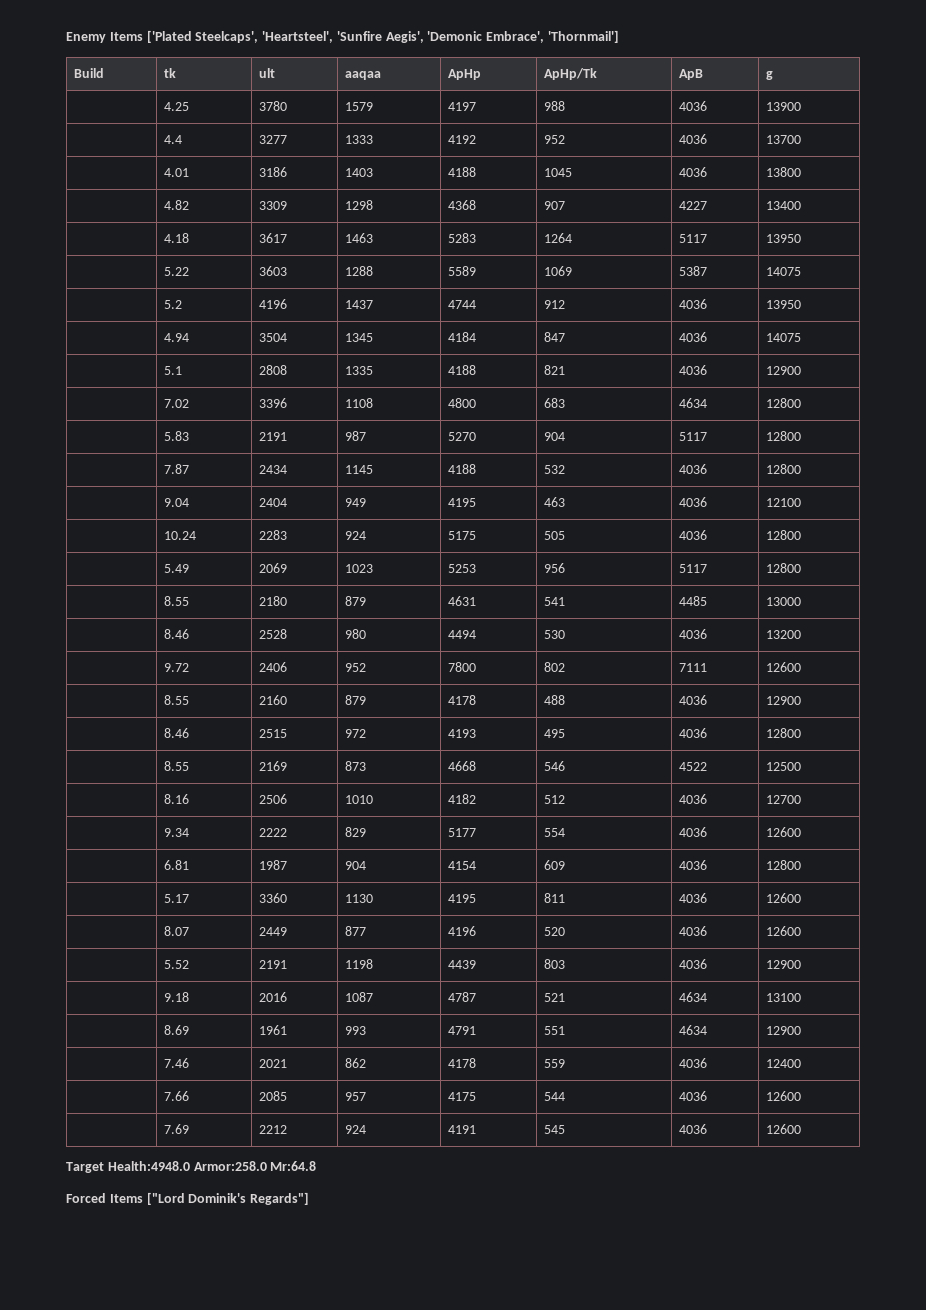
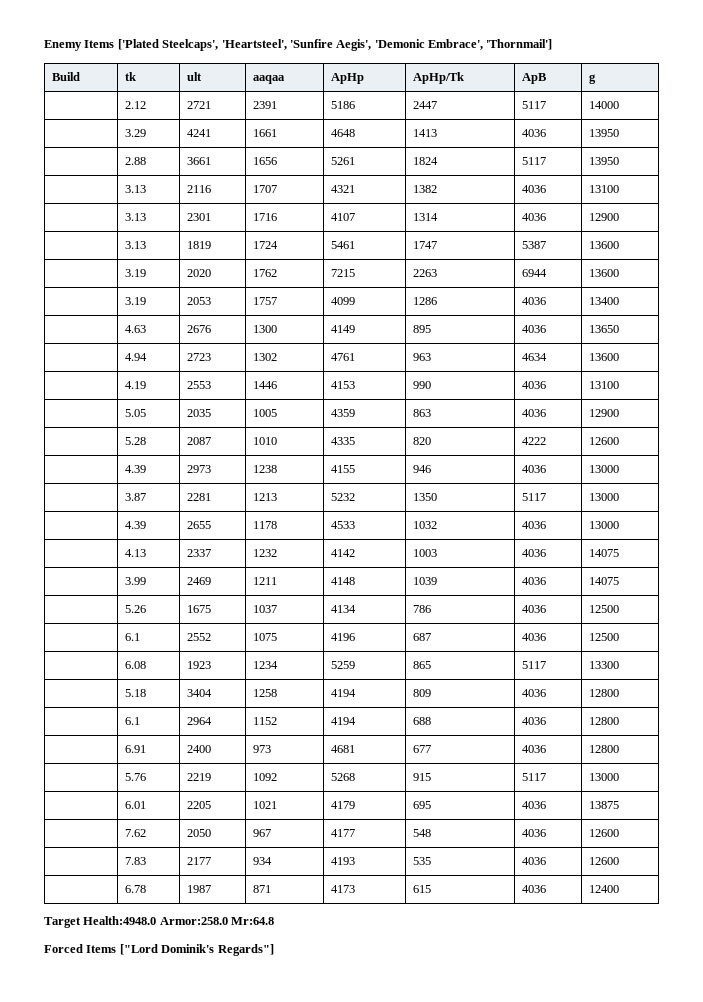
[163,102,189,111] [258,101,287,111] [344,102,373,111] [447,102,476,111] [543,101,565,111] [678,101,707,111] [765,102,801,111] [163,135,182,144] [258,135,287,144] [344,135,373,144] [447,135,476,144] [543,135,565,144] [678,134,707,144] [765,135,801,144] [163,168,189,177] [258,167,287,177] [344,168,373,177] [447,167,476,177] [543,168,572,177] [678,167,707,177] [765,167,801,177] [163,200,189,210] [258,201,287,210] [344,200,373,210] [447,200,476,210] [543,201,565,210] [678,201,707,210] [765,201,801,210] [163,233,189,243] [258,233,287,243] [344,233,373,243] [447,233,476,243] [543,233,572,243] [678,234,707,243] [765,234,801,243] [163,267,189,276] [258,266,287,276] [344,266,373,276] [447,266,476,276] [543,266,572,276] [678,266,707,276] [765,267,801,276] [163,300,182,309] [258,299,287,309] [344,300,373,309] [447,300,476,309] [543,300,565,309] [678,299,707,309] [765,300,801,309] [163,333,189,342] [258,333,287,342] [344,333,373,342] [447,332,476,342] [543,332,565,342] [678,332,707,342] [765,333,801,342] [163,366,182,375] [258,365,287,375] [344,366,373,375] [447,365,476,375] [543,365,565,375] [678,365,707,375] [765,366,801,375] [163,399,189,408] [258,398,287,408] [344,398,373,408] [447,398,476,408] [543,398,565,408] [678,398,707,408] [765,398,801,408] [163,431,189,441] [258,432,287,441] [344,431,366,441] [447,432,476,441] [543,432,565,441] [678,432,707,441] [765,431,801,441] [163,464,189,474] [258,465,287,474] [344,465,373,474] [447,464,476,474] [543,465,565,474] [678,464,707,474] [765,464,801,474] [163,498,189,507] [258,498,287,507] [344,498,366,507] [447,498,476,507] [543,497,565,507] [678,497,707,507] [765,498,801,507] [163,531,196,540] [258,530,287,540] [344,531,366,540] [447,531,476,540] [543,531,565,540] [678,530,707,540] [765,530,801,540] [163,564,189,573] [258,563,287,573] [344,564,373,573] [447,564,476,573] [543,563,565,573] [678,564,707,573] [765,563,801,573] [163,596,189,606] [258,596,287,606] [344,596,366,606] [447,596,476,606] [543,597,565,606] [678,596,707,606] [765,597,801,606] [163,629,189,639] [258,629,287,639] [344,629,366,639] [447,630,476,639] [543,630,565,639] [678,629,707,639] [765,630,801,639] [163,663,189,672] [258,662,287,672] [344,663,366,672] [447,662,476,672] [543,662,565,672] [678,663,707,672] [765,662,801,672] [163,695,189,705] [258,695,287,705] [344,695,366,705] [447,695,476,705] [543,695,565,705] [678,695,707,705] [765,696,801,705] [163,728,189,738] [258,729,287,738] [344,729,366,738] [447,729,476,738] [543,729,565,738] [678,728,707,738] [765,728,801,738] [163,761,189,771] [258,761,287,771] [344,761,366,771] [447,761,476,771] [543,761,565,771] [678,762,707,771] [765,762,801,771] [163,794,189,804] [258,794,287,804] [344,795,373,804] [447,794,476,804] [543,795,565,804] [678,794,707,804] [765,795,801,804] [163,828,189,837] [258,828,287,837] [344,827,366,837] [447,828,476,837] [543,828,565,837] [678,827,707,837] [765,827,801,837] [163,860,189,870] [258,860,287,870] [344,861,366,870] [447,861,476,870] [543,860,565,870] [678,860,707,870] [765,860,801,870] [163,894,189,903] [258,893,287,903] [344,894,373,903] [447,894,476,903] [543,893,565,903] [678,893,707,903] [765,893,801,903] [163,926,189,936] [258,927,287,936] [344,926,366,936] [447,926,476,936] [543,927,565,936] [678,926,707,936] [765,926,801,936] [163,960,189,969] [258,960,287,969] [344,959,373,969] [447,960,476,969] [543,959,565,969] [678,959,707,969] [765,960,801,969] [163,992,189,1002] [258,992,287,1002] [344,992,373,1002] [447,992,476,1002] [543,993,565,1002] [678,992,707,1002] [765,993,801,1002] [163,1025,189,1035] [258,1025,287,1035] [344,1026,366,1035] [447,1026,476,1035] [543,1026,565,1035] [678,1025,707,1035] [765,1026,801,1035] [163,1058,189,1068] [258,1059,287,1068] [344,1058,366,1068] [447,1058,476,1068] [543,1059,565,1068] [678,1058,707,1068] [765,1059,801,1068] [163,1091,189,1101] [258,1091,287,1101] [344,1092,366,1101] [447,1092,476,1101] [543,1092,565,1101] [678,1091,707,1101] [765,1091,801,1101] [163,1124,189,1134] [258,1125,287,1134] [344,1125,366,1134] [447,1125,476,1134] [543,1125,565,1134] [678,1124,707,1134] [765,1124,801,1134] 4.25 | 3780 | 1579 | 4197 | 988 | 4036 | 13900 // | 4.4 | 3277 | 1333 | 4192 | 952 | 4036 | 13700 // | 4.01 | 3186 | 1403 | 4188 | 1045 | 4036 | 13800 // | 4.82 | 3309 | 1298 | 4368 | 907 | 4227 | 13400 // | 4.18 | 3617 | 1463 | 5283 | 1264 | 5117 | 13950 // | 5.22 | 3603 | 1288 | 5589 | 1069 | 5387 | 14075 // | 5.2 | 4196 | 1437 | 4744 | 912 | 4036 | 13950 // | 4.94 | 3504 | 1345 | 4184 | 847 | 4036 | 14075 // | 5.1 | 2808 | 1335 | 4188 | 821 | 4036 | 12900 // | 7.02 | 3396 | 1108 | 4800 | 683 | 4634 | 12800 // | 5.83 | 2191 | 987 | 5270 | 904 | 5117 | 12800 // | 7.87 | 2434 | 1145 | 4188 | 532 | 4036 | 12800 // | 9.04 | 2404 | 949 | 4195 | 463 | 4036 | 12100 // | 10.24 | 2283 | 924 | 5175 | 505 | 4036 | 12800 // | 5.49 | 2069 | 1023 | 5253 | 956 | 5117 | 12800 // | 8.55 | 2180 | 879 | 4631 | 541 | 4485 | 13000 // | 8.46 | 2528 | 980 | 4494 | 530 | 4036 | 13200 // | 9.72 | 2406 | 952 | 7800 | 802 | 7111 | 12600 // | 8.55 | 2160 | 879 | 4178 | 488 | 4036 | 12900 // | 8.46 | 2515 | 972 | 4193 | 495 | 4036 | 12800 // | 8.55 | 2169 | 873 | 4668 | 546 | 4522 | 12500 // | 8.16 | 2506 | 1010 | 4182 | 512 | 4036 | 12700 // | 9.34 | 2222 | 829 | 5177 | 554 | 4036 | 12600 // | 6.81 | 1987 | 904 | 4154 | 609 | 4036 | 12800 // | 5.17 | 3360 | 1130 | 4195 | 811 | 4036 | 12600 // | 8.07 | 2449 | 877 | 4196 | 520 | 4036 | 12600 // | 5.52 | 2191 | 1198 | 4439 | 803 | 4036 | 12900 // | 9.18 | 2016 | 1087 | 4787 | 521 | 4634 | 13100 // | 8.69 | 1961 | 993 | 4791 | 551 | 4634 | 12900 // | 7.46 | 2021 | 862 | 4178 | 559 | 4036 | 12400 // | 7.66 | 2085 | 957 | 4175 | 544 | 4036 | 12600 // | 7.69 | 2212 | 924 | 4191 | 545 | 4036 | 12600 -> [125,101,147,109] [187,101,212,109] [253,101,278,109] [331,101,356,109] [413,101,438,109] [522,101,547,109] [589,101,620,109] [125,129,147,137] [187,129,212,137] [253,129,278,137] [331,129,356,137] [413,129,438,137] [522,129,547,137] [589,129,620,137] [125,157,147,165] [187,157,212,165] [253,157,278,165] [331,157,356,165] [413,157,439,165] [522,157,547,165] [589,157,620,165] [125,185,147,193] [187,185,212,193] [253,185,278,193] [331,185,356,193] [413,185,438,193] [522,185,547,193] [589,185,620,193] [125,213,147,221] [187,213,212,221] [253,213,278,221] [331,213,356,221] [413,213,439,221] [522,213,547,221] [589,213,620,221] [125,241,147,249] [187,241,212,249] [253,241,279,249] [331,241,356,249] [413,241,438,249] [522,241,547,249] [589,241,620,249] [125,269,147,277] [187,269,212,277] [253,269,278,277] [331,269,356,277] [413,269,438,277] [522,269,548,277] [589,269,620,277] [125,297,147,305] [187,297,212,305] [253,297,278,305] [331,297,356,305] [413,297,438,305] [522,297,547,305] [589,297,620,305] [125,325,147,333] [187,325,212,333] [253,325,278,333] [331,325,356,333] [413,325,432,333] [522,325,547,333] [589,325,620,333] [125,353,148,361] [187,353,212,361] [253,353,278,361] [331,353,356,361] [413,353,432,361] [522,353,548,361] [589,353,620,361] [125,381,147,389] [187,381,212,389] [253,381,278,389] [331,381,356,389] [413,381,432,389] [522,381,547,389] [589,381,620,389] [125,409,147,417] [187,409,212,417] [253,409,278,417] [331,409,356,417] [413,409,432,417] [522,409,547,417] [589,409,620,417] [125,437,147,445] [187,437,212,445] [253,437,278,445] [331,437,356,445] [413,437,432,445] [522,437,547,445] [589,437,620,445] [125,465,147,473] [187,465,212,473] [253,465,278,473] [331,465,356,473] [413,465,432,473] [522,465,547,473] [589,465,620,473] [125,493,147,501] [187,493,212,501] [253,493,278,501] [331,493,356,501] [413,493,438,501] [522,493,547,501] [589,493,620,501] [125,521,147,529] [187,521,212,529] [253,521,278,529] [331,521,356,529] [413,521,438,529] [522,521,547,529] [589,521,620,529] [125,549,147,557] [187,549,212,557] [253,549,278,557] [331,549,356,557] [413,549,438,557] [522,549,547,557] [589,549,620,557] [125,577,147,585] [187,577,212,585] [253,577,278,585] [331,577,356,585] [413,577,438,585] [522,577,547,585] [589,577,620,585] [125,605,147,613] [187,605,212,613] [253,605,278,613] [331,605,357,613] [413,605,432,613] [522,605,547,613] [589,605,620,613] [125,633,141,641] [187,633,212,641] [253,633,278,641] [331,633,356,641] [413,633,432,641] [522,633,547,641] [589,633,620,641] [125,661,147,669] [187,661,212,669] [253,661,279,669] [331,661,356,669] [413,661,432,669] [522,661,547,669] [589,661,620,669] [125,689,147,697] [187,689,213,697] [253,689,278,697] [331,689,357,697] [413,689,432,697] [522,689,547,697] [589,689,620,697] [125,717,141,725] [187,717,213,725] [253,717,278,725] [331,717,357,725] [413,717,432,725] [522,717,547,725] [589,717,620,725] [125,745,147,753] [187,745,212,753] [253,745,272,753] [331,745,356,753] [413,745,432,753] [522,745,547,753] [589,745,620,753] [125,773,147,781] [187,773,212,781] [253,773,278,781] [331,773,356,781] [413,773,432,781] [522,773,547,781] [589,773,620,781] [125,801,147,809] [187,801,212,809] [253,801,278,809] [331,801,356,809] [413,801,432,809] [522,801,547,809] [589,801,620,809] [125,829,147,837] [187,829,212,837] [253,829,272,837] [331,829,356,837] [413,829,432,837] [522,829,547,837] [589,829,620,837] [125,857,147,865] [187,857,212,865] [253,857,273,865] [331,857,356,865] [413,857,432,865] [522,857,547,865] [589,857,620,865] [125,885,147,893] [187,885,212,893] [253,885,272,893] [331,885,356,893] [413,885,432,893] [522,885,547,893] [589,885,620,893] 2.12 | 2721 | 2391 | 5186 | 2447 | 5117 | 14000 // | 3.29 | 4241 | 1661 | 4648 | 1413 | 4036 | 13950 // | 2.88 | 3661 | 1656 | 5261 | 1824 | 5117 | 13950 // | 3.13 | 2116 | 1707 | 4321 | 1382 | 4036 | 13100 // | 3.13 | 2301 | 1716 | 4107 | 1314 | 4036 | 12900 // | 3.13 | 1819 | 1724 | 5461 | 1747 | 5387 | 13600 // | 3.19 | 2020 | 1762 | 7215 | 2263 | 6944 | 13600 // | 3.19 | 2053 | 1757 | 4099 | 1286 | 4036 | 13400 // | 4.63 | 2676 | 1300 | 4149 | 895 | 4036 | 13650 // | 4.94 | 2723 | 1302 | 4761 | 963 | 4634 | 13600 // | 4.19 | 2553 | 1446 | 4153 | 990 | 4036 | 13100 // | 5.05 | 2035 | 1005 | 4359 | 863 | 4036 | 12900 // | 5.28 | 2087 | 1010 | 4335 | 820 | 4222 | 12600 // | 4.39 | 2973 | 1238 | 4155 | 946 | 4036 | 13000 // | 3.87 | 2281 | 1213 | 5232 | 1350 | 5117 | 13000 // | 4.39 | 2655 | 1178 | 4533 | 1032 | 4036 | 13000 // | 4.13 | 2337 | 1232 | 4142 | 1003 | 4036 | 14075 // | 3.99 | 2469 | 1211 | 4148 | 1039 | 4036 | 14075 // | 5.26 | 1675 | 1037 | 4134 | 786 | 4036 | 12500 // | 6.1 | 2552 | 1075 | 4196 | 687 | 4036 | 12500 // | 6.08 | 1923 | 1234 | 5259 | 865 | 5117 | 13300 // | 5.18 | 3404 | 1258 | 4194 | 809 | 4036 | 12800 // | 6.1 | 2964 | 1152 | 4194 | 688 | 4036 | 12800 // | 6.91 | 2400 | 973 | 4681 | 677 | 4036 | 12800 // | 5.76 | 2219 | 1092 | 5268 | 915 | 5117 | 13000 // | 6.01 | 2205 | 1021 | 4179 | 695 | 4036 | 13875 // | 7.62 | 2050 | 967 | 4177 | 548 | 4036 | 12600 // | 7.83 | 2177 | 934 | 4193 | 535 | 4036 | 12600 // | 6.78 | 1987 | 871 | 4173 | 615 | 4036 | 12400

